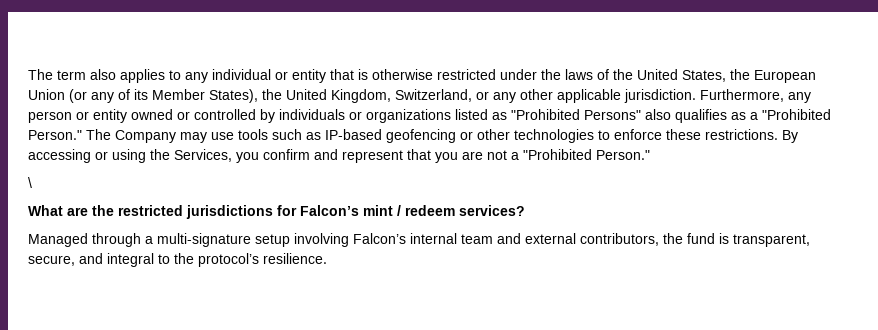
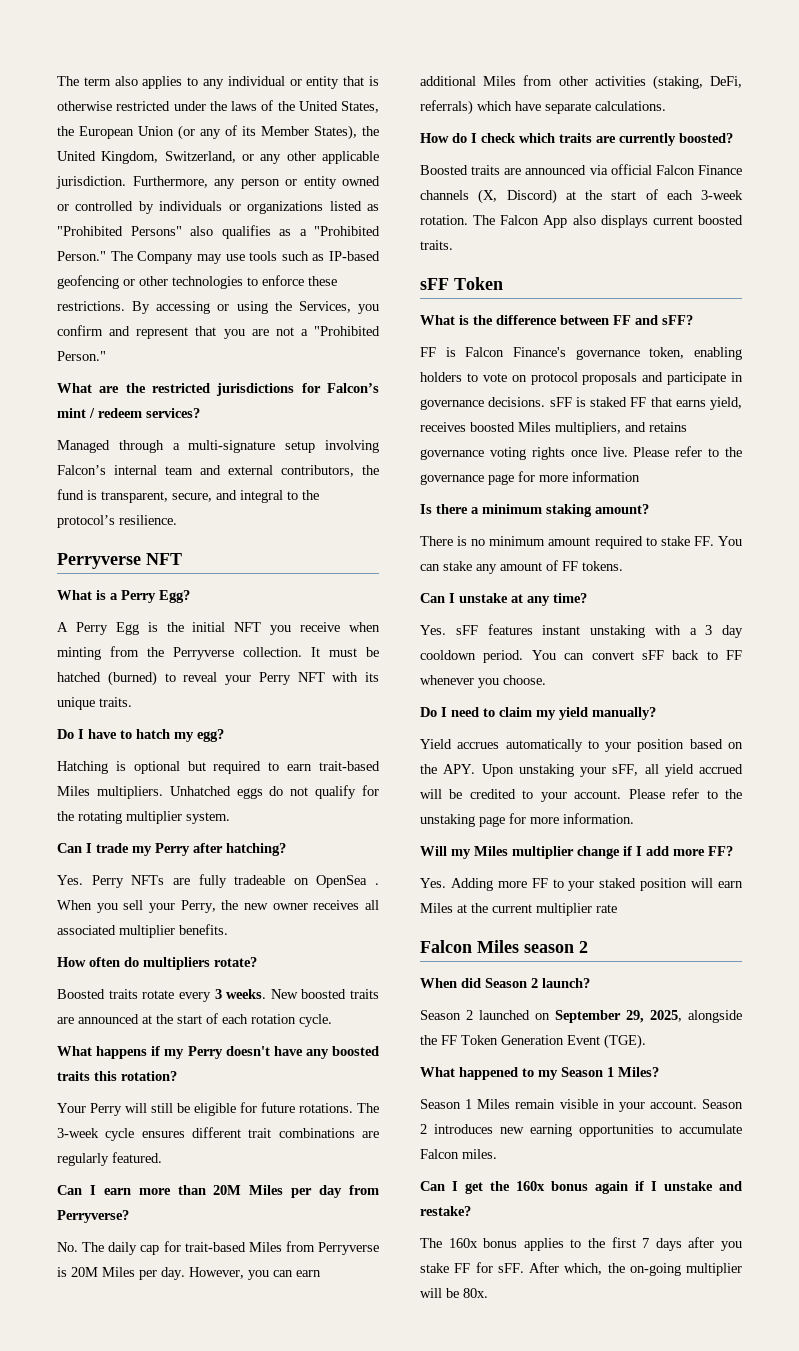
[28,177,32,188] // \ -> (106, 356) none
(327, 258) none -> [57,553,182,569] [57,590,190,603] [57,622,380,635] [57,646,379,660] [57,671,379,686] [57,697,132,710] [57,729,224,742] [57,761,380,774] [57,785,379,799] [57,811,230,824] [57,843,286,856] [57,874,379,888] [57,900,379,913] [57,924,228,938] [57,957,257,970] [57,989,379,1002] [57,1013,332,1027] [57,1046,379,1059] [57,1071,177,1081] [57,1102,379,1116] [57,1127,379,1141] [57,1152,162,1166] [57,1185,379,1198] [57,1210,129,1223] [57,1241,379,1255] [57,1267,321,1280] [420,75,742,90] [420,100,666,115] [420,133,733,146] [420,164,742,175] [420,189,743,204] [420,215,743,228] [420,240,453,250] [420,277,503,290] [420,315,693,325] [420,347,742,360] [420,372,743,385] [420,397,742,410] [420,422,687,435] [420,446,742,460] [420,471,640,485] [420,504,649,517] [420,536,742,549] [420,560,623,574] [420,593,587,606] [420,624,743,638] [420,650,742,663] [420,675,546,688] [420,707,656,720] [420,739,743,752] [420,764,743,777] [420,788,742,802] [420,813,634,827] [420,846,733,859] [420,878,743,891] [420,903,617,916] [420,940,588,953] [420,978,590,988] [420,1010,742,1023] [420,1034,646,1049] [420,1067,659,1080] [420,1099,743,1112] [420,1124,742,1137] [420,1149,497,1159] [420,1181,742,1194] [420,1206,471,1216] [420,1237,742,1251] [420,1262,742,1276] [420,1288,488,1298] // Perryverse NFT // What is a Perry Egg? // A Perry Egg is the initial NFT you receive when minting from the Perryverse collection. It must be hatched (burned) to reveal your Perry NFT with its unique traits. // Do I have to hatch my egg? // Hatching is optional but required to earn trait-based Miles multipliers. Unhatched eggs do not qualify for the rotating multiplier system. // Can I trade my Perry after hatching? // Yes. Perry NFTs are fully tradeable on OpenSea . When you sell your Perry, the new owner receives all associated multiplier benefits. // How often do multipliers rotate? // Boosted traits rotate every 3 weeks. New boosted traits are announced at the start of each rotation cycle. // What happens if my Perry doesn't have any boosted traits this rotation? // Your Perry will still be eligible for future rotations. The 3-week cycle ensures different trait combinations are regularly featured. // Can I earn more than 20M Miles per day from Perryverse? // No. The daily cap for trait-based Miles from Perryverse is 20M Miles per day. However, you can earn additional Miles from other activities (staking, DeFi, referrals) which have separate calculations. // How do I check which traits are currently boosted? // Boosted traits are announced via official Falcon Finance channels (X, Discord) at the start of each 3-week rotation. The Falcon App also displays current boosted traits. // sFF Token // What is the difference between FF and sFF? // FF is Falcon Finance's governance token, enabling holders to vote on protocol proposals and participate in governance decisions. sFF is staked FF that earns yield, receives boosted Miles multipliers, and retains governance voting rights once live. Please refer to the governance page for more information // Is there a minimum staking amount? // There is no minimum amount required to stake FF. You can stake any amount of FF tokens. // Can I unstake at any time? // Yes. sFF features instant unstaking with a 3 day cooldown period. You can convert sFF back to FF whenever you choose. // Do I need to claim my yield manually? // Yield accrues automatically to your position based on the APY. Upon unstaking your sFF, all yield accrued will be credited to your account. Please refer to the unstaking page for more information. // Will my Miles multiplier change if I add more FF? // Yes. Adding more FF to your staked position will earn Miles at the current multiplier rate // Falcon Miles season 2 // When did Season 2 launch? // Season 2 launched on September 29, 2025, alongside the FF Token Generation Event (TGE). // What happened to my Season 1 Miles? // Season 1 Miles remain visible in your account. Season 2 introduces new earning opportunities to accumulate Falcon miles. // Can I get the 160x bonus again if I unstake and restake? // The 160x bonus applies to the first 7 days after you stake FF for sFF. After which, the on-going multiplier will be 80x.

